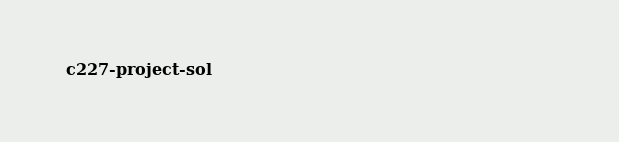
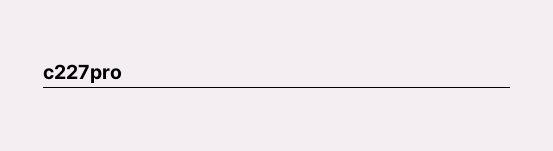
[66,63,212,78] c227-project-sol -> [43,64,122,83] c227pro

